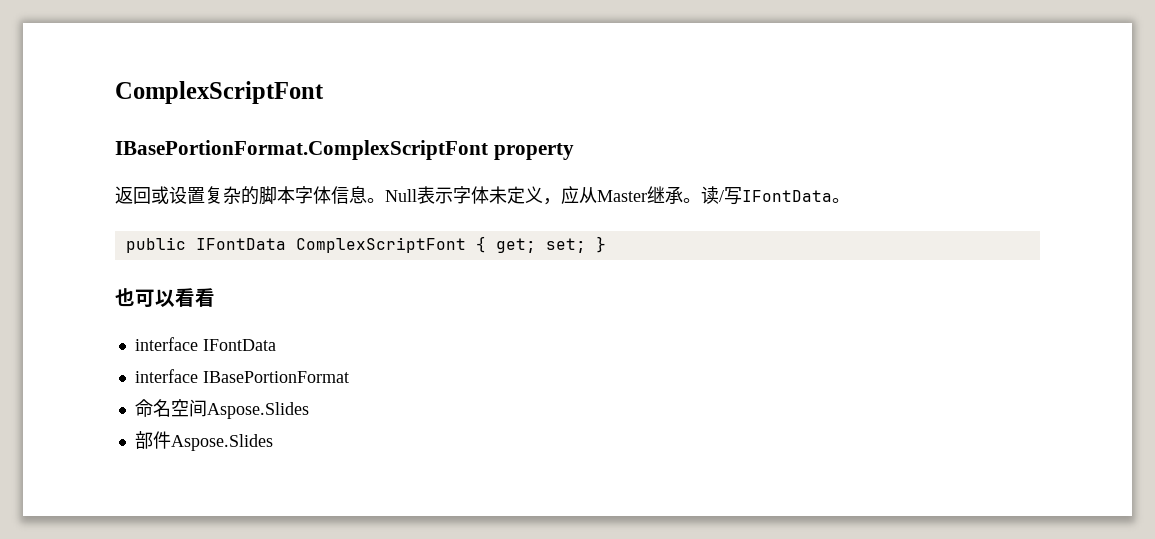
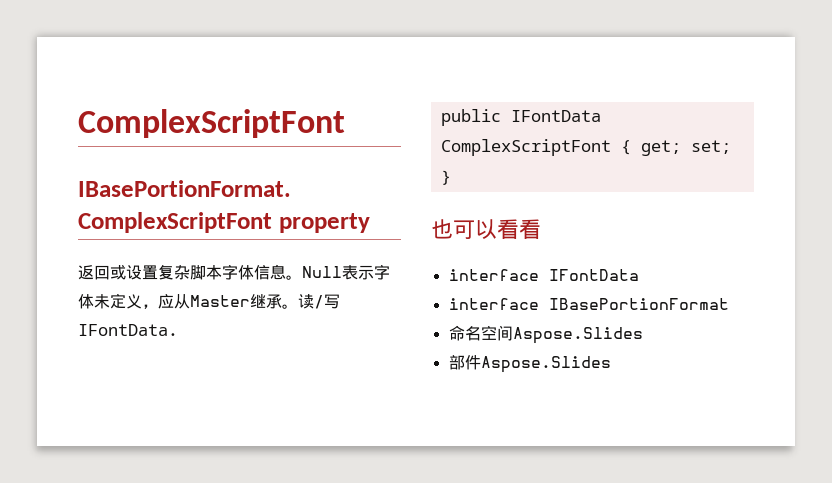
[241,186,259,205] 的 -> (190, 272) none
[742,190,850,203] IFontData。 -> [78,324,178,336] IFontData.

